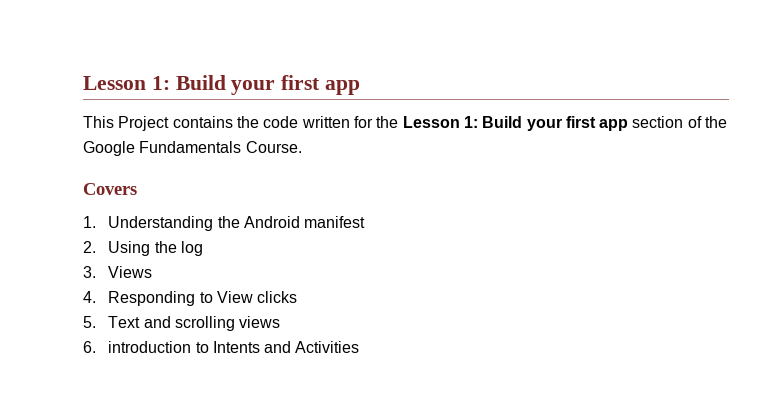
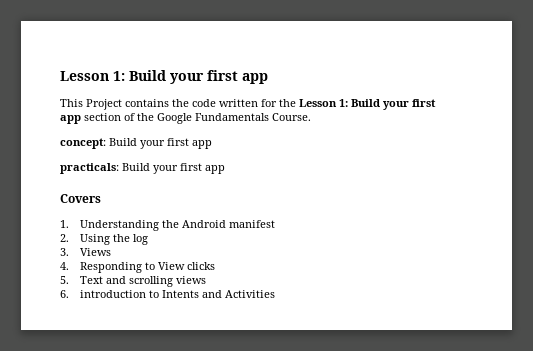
(302, 147) none -> [60,138,212,149] [60,163,225,174] // concept: Build your first app // practicals: Build your first app

